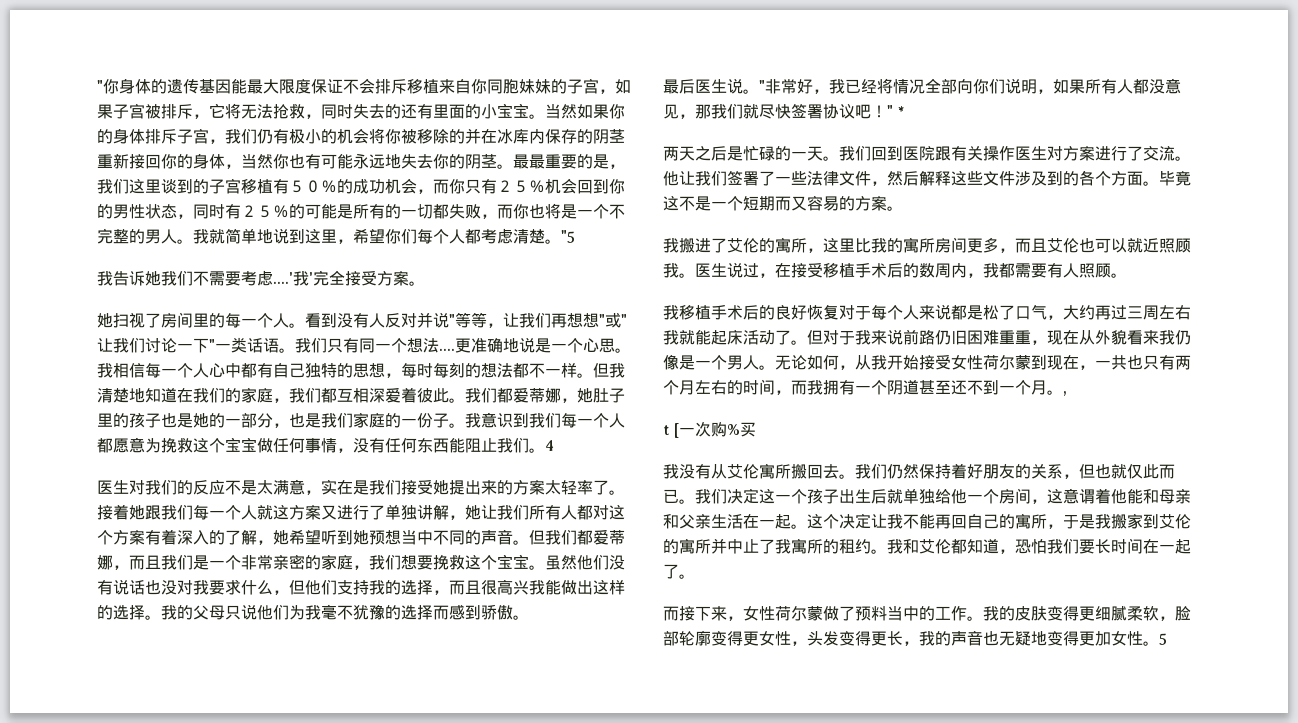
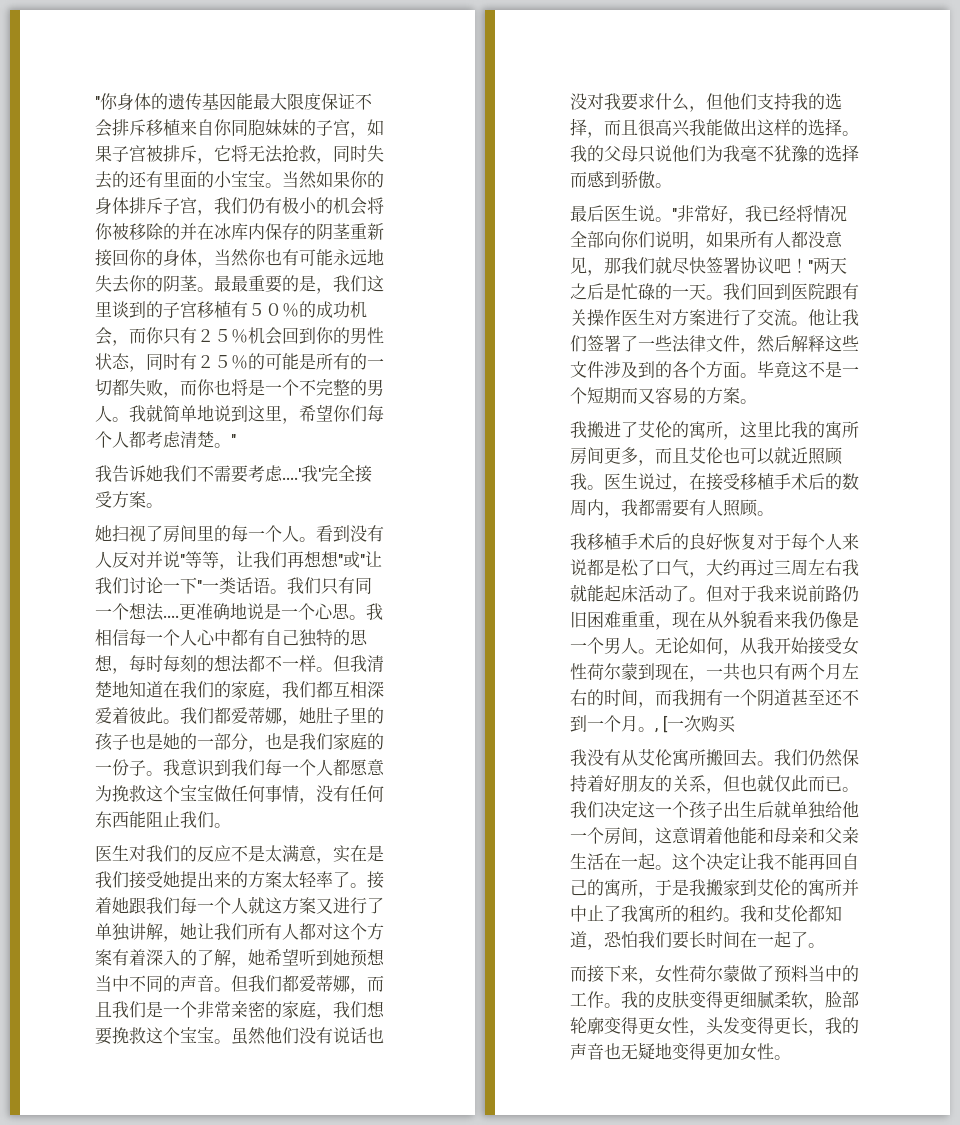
[561,230,575,243] "5 -> [231,434,236,446] "
[545,440,554,451] 4 -> (231, 825) none
[897,106,905,117] * // -> (813, 266) none
[663,425,670,435] // t -> (658, 730) none
[727,424,741,435] % -> (718, 723) none
[1159,633,1167,645] 5 -> (791, 1057) none

